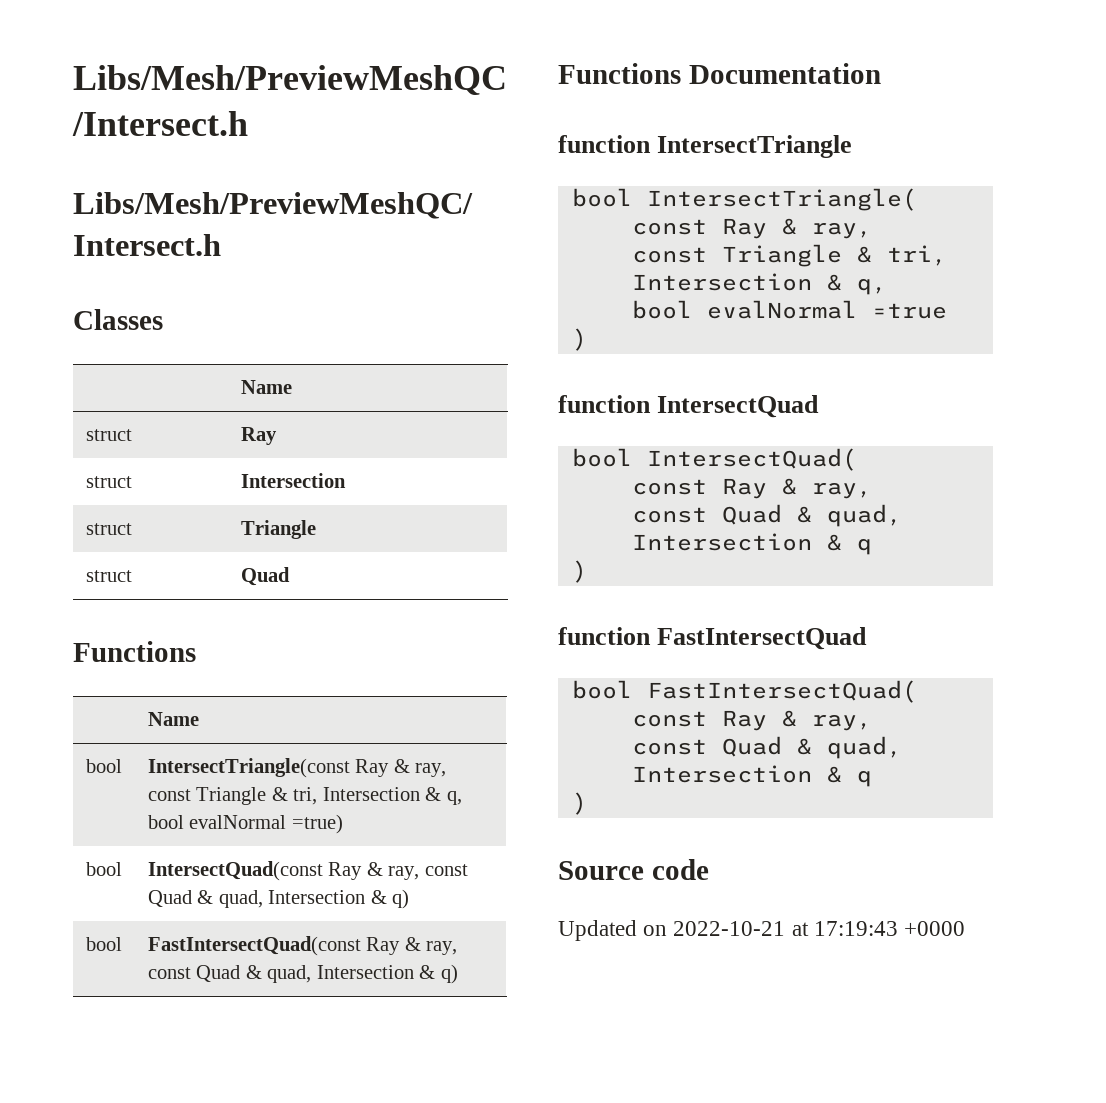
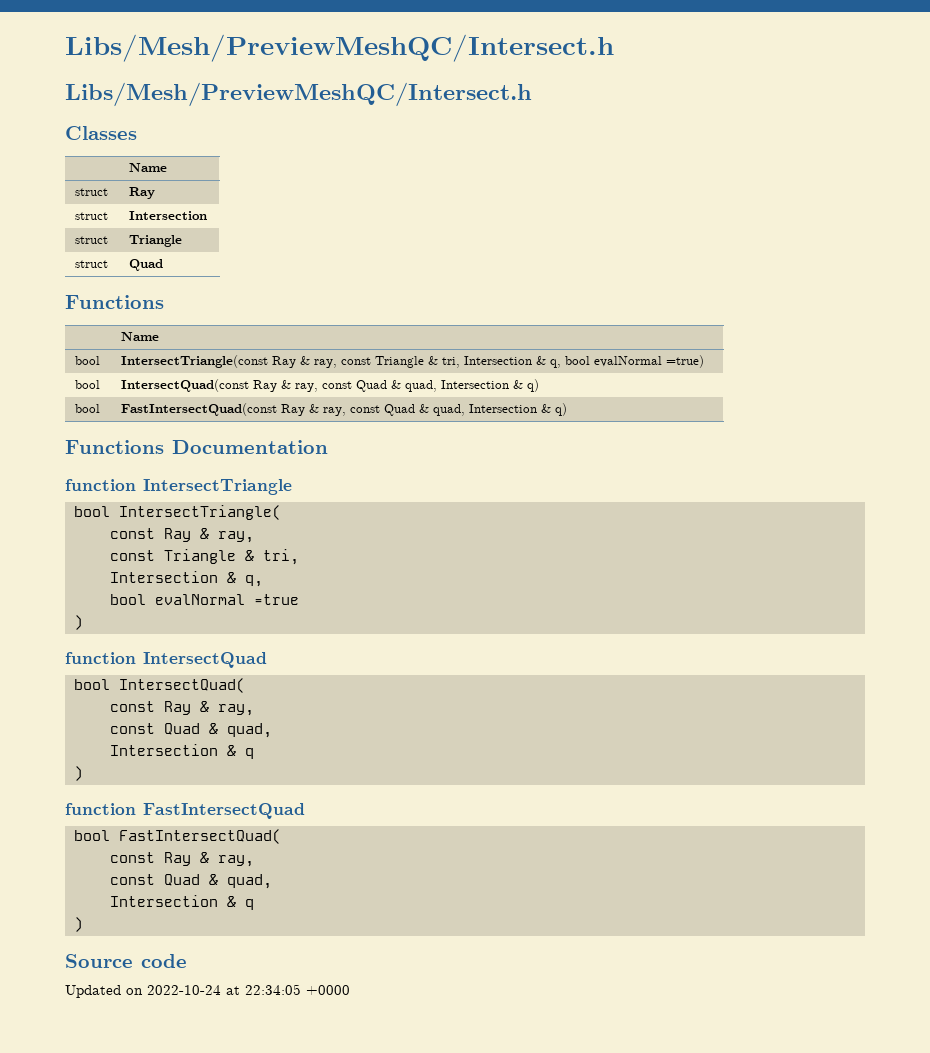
[673,921,898,936] 2022-10-21 at 17:19:43 -> [147,984,301,995] 2022-10-24 at 22:34:05

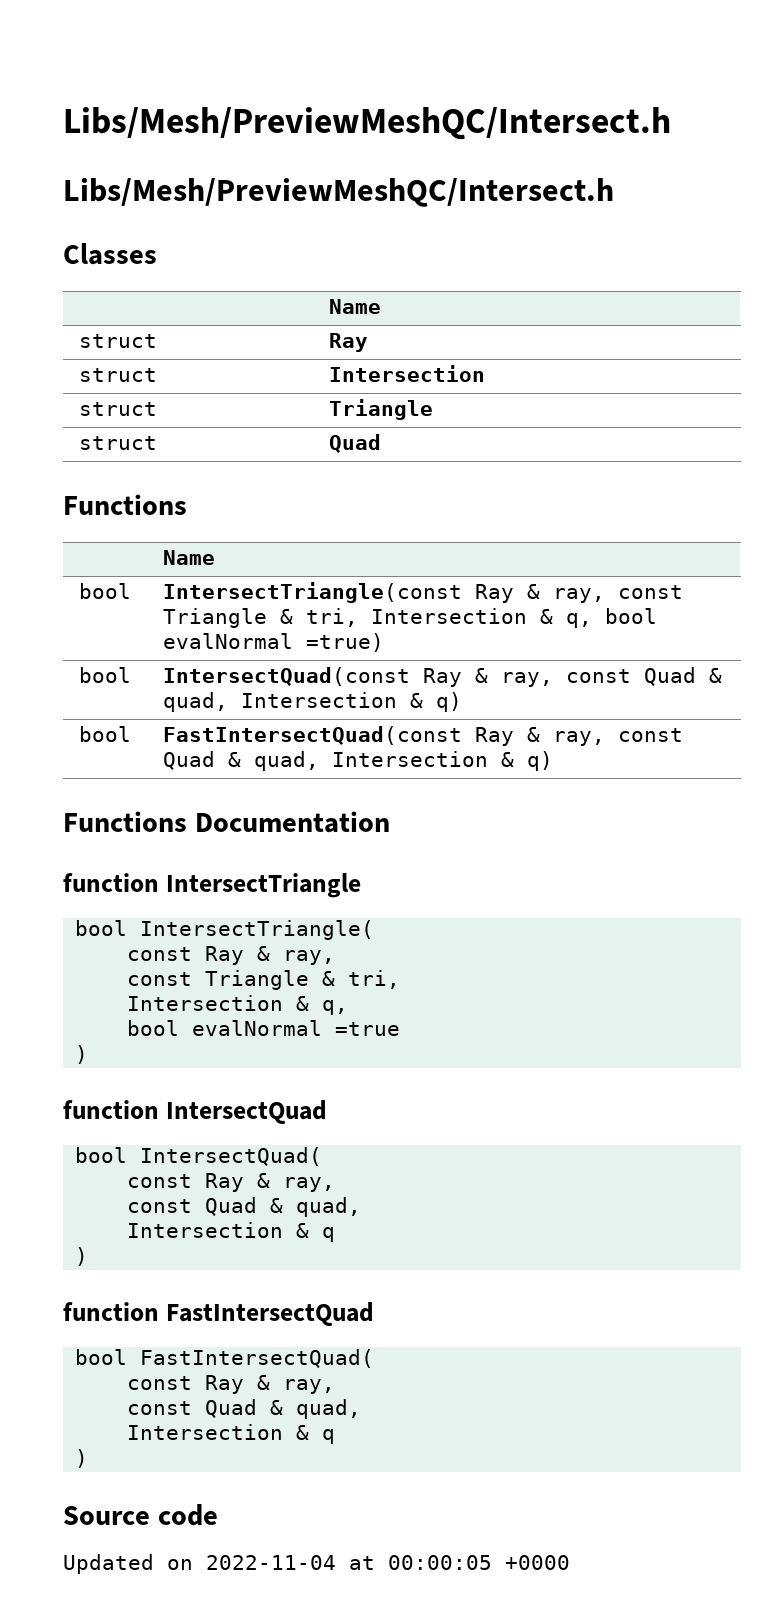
[147,984,301,995] 2022-10-24 at 22:34:05 -> [206,1555,492,1570] 2022-11-04 at 00:00:05

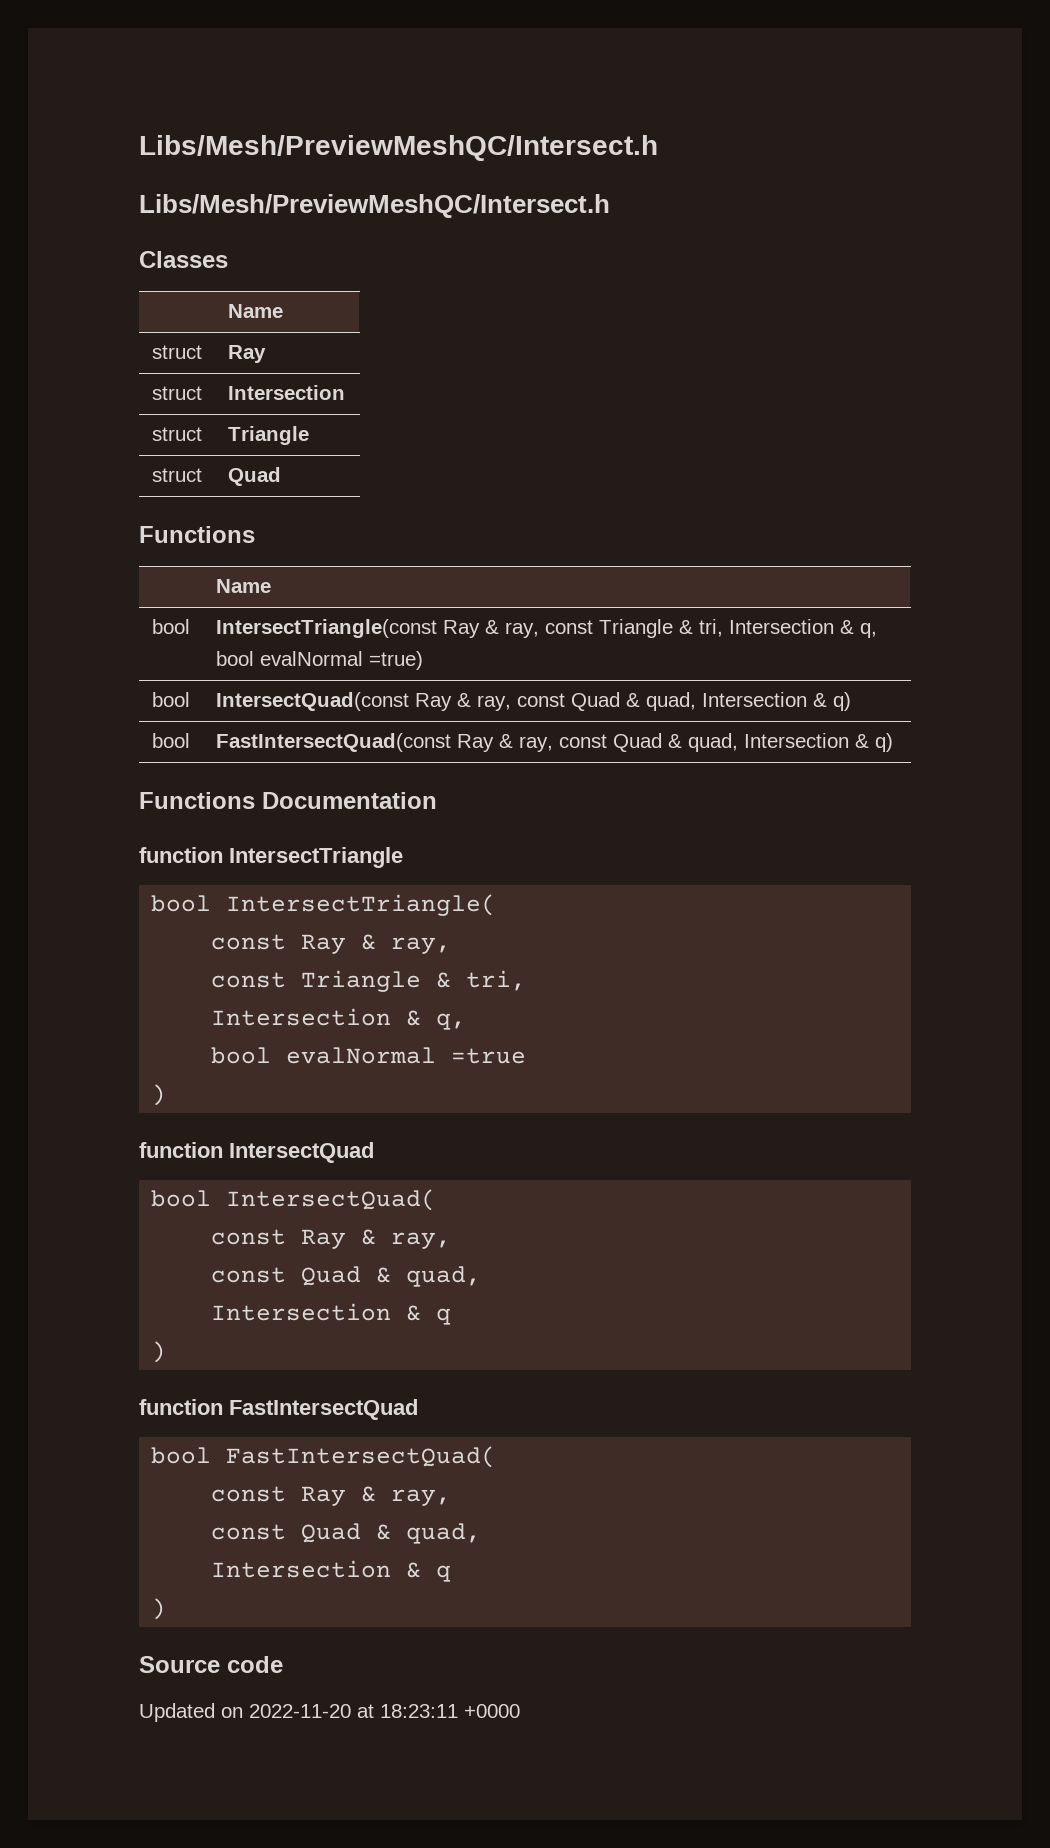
[206,1555,492,1570] 2022-11-04 at 00:00:05 -> [249,1704,458,1718] 2022-11-20 at 18:23:11

